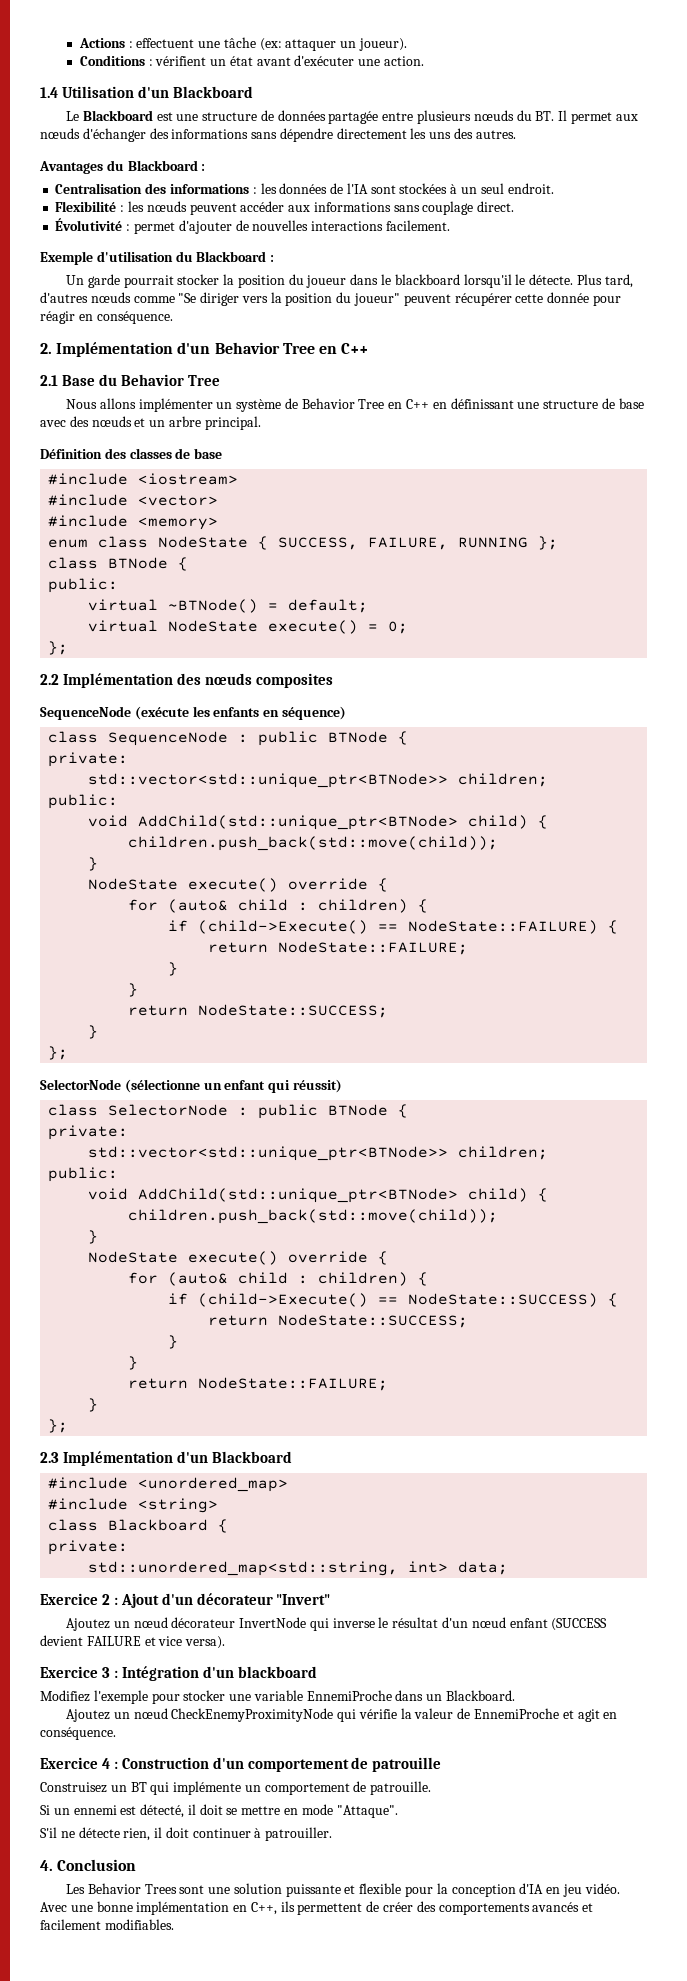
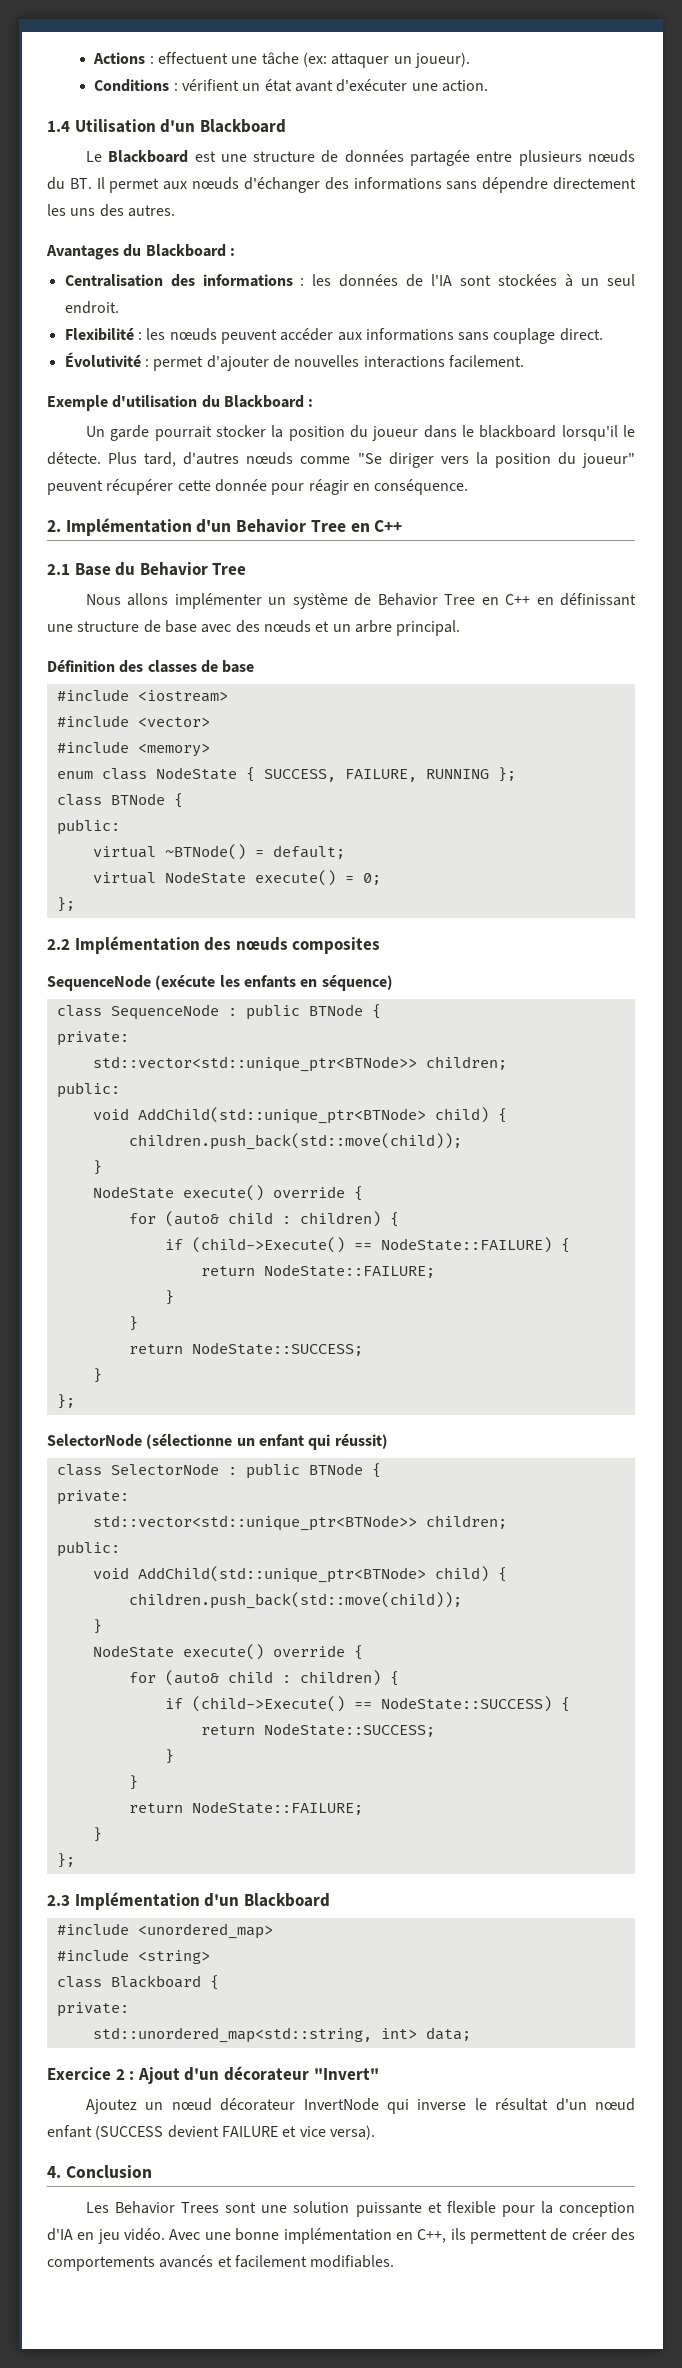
[40,1666,317,1681] [40,1690,516,1704] [65,1708,618,1722] [40,1727,116,1740] [40,1757,442,1772] [40,1781,432,1795] [40,1804,398,1818] [40,1827,333,1841] // Exercice 3 : Intégration d'un blackboard // Modifiez l'exemple pour stocker une variable EnnemiProche dans un Blackboard. // Ajoutez un nœud CheckEnemyProximityNode qui vérifie la valeur de EnnemiProche et agit en conséquence. // Exercice 4 : Construction d'un comportement de patrouille // Construisez un BT qui implémente un comportement de patrouille. // Si un ennemi est détecté, il doit se mettre en mode "Attaque". // S'il ne détecte rien, il doit continuer à patrouiller. -> (375, 2132) none

